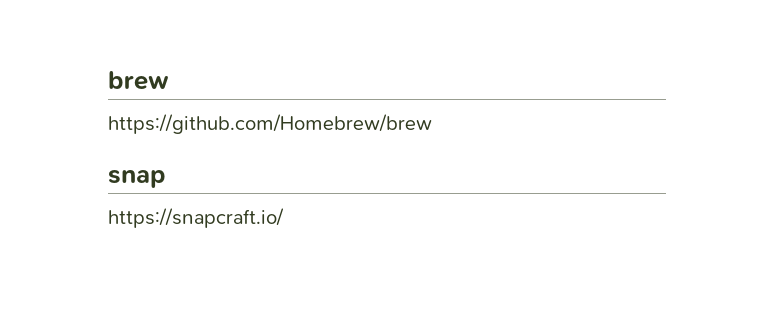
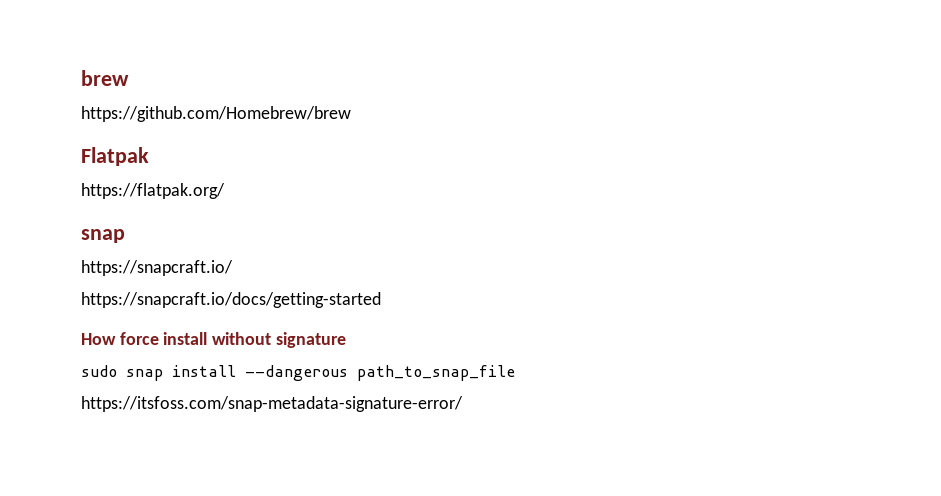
(432, 124) none -> [81,147,149,166] [81,183,225,199] // Flatpak // https://flatpak.org/
(284, 218) none -> [81,292,381,308] [81,332,346,348] [81,365,515,381] [81,396,463,412] // https://snapcraft.io/docs/getting-started // How force install without signature // sudo snap install --dangerous path_to_snap_file // https://itsfoss.com/snap-metadata-signature-error/

